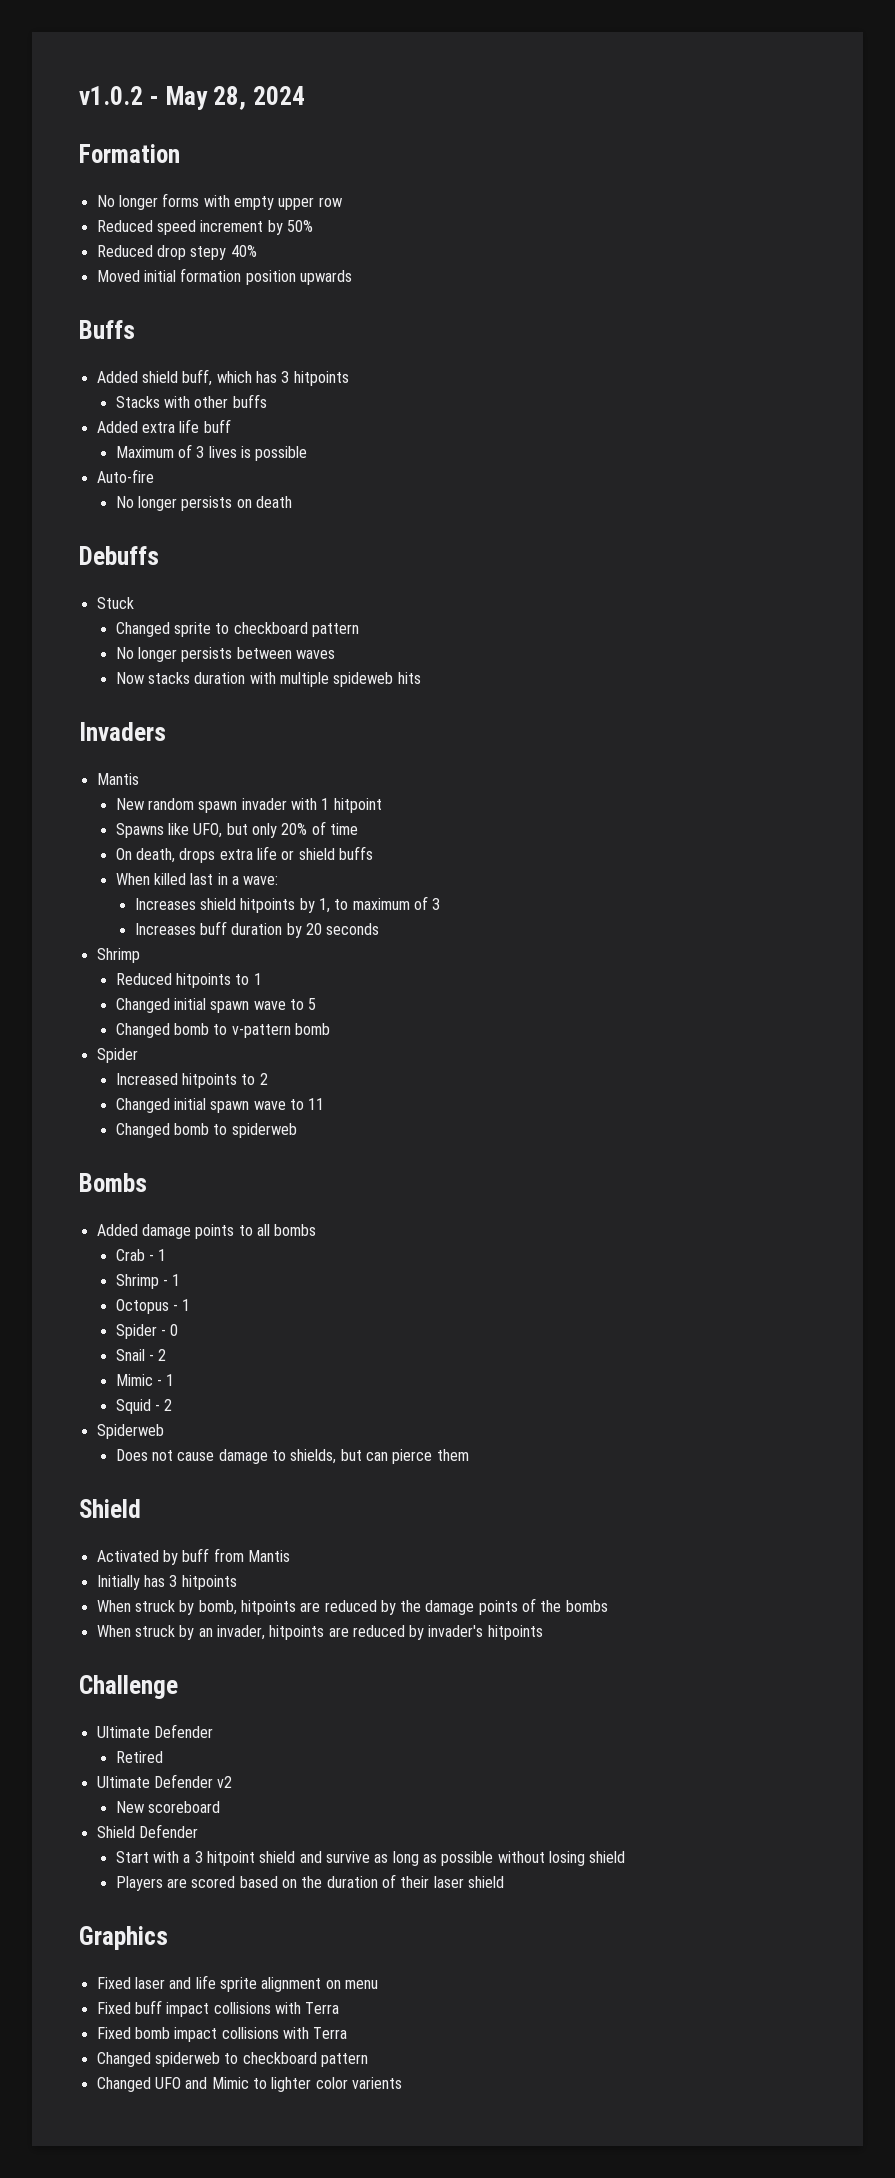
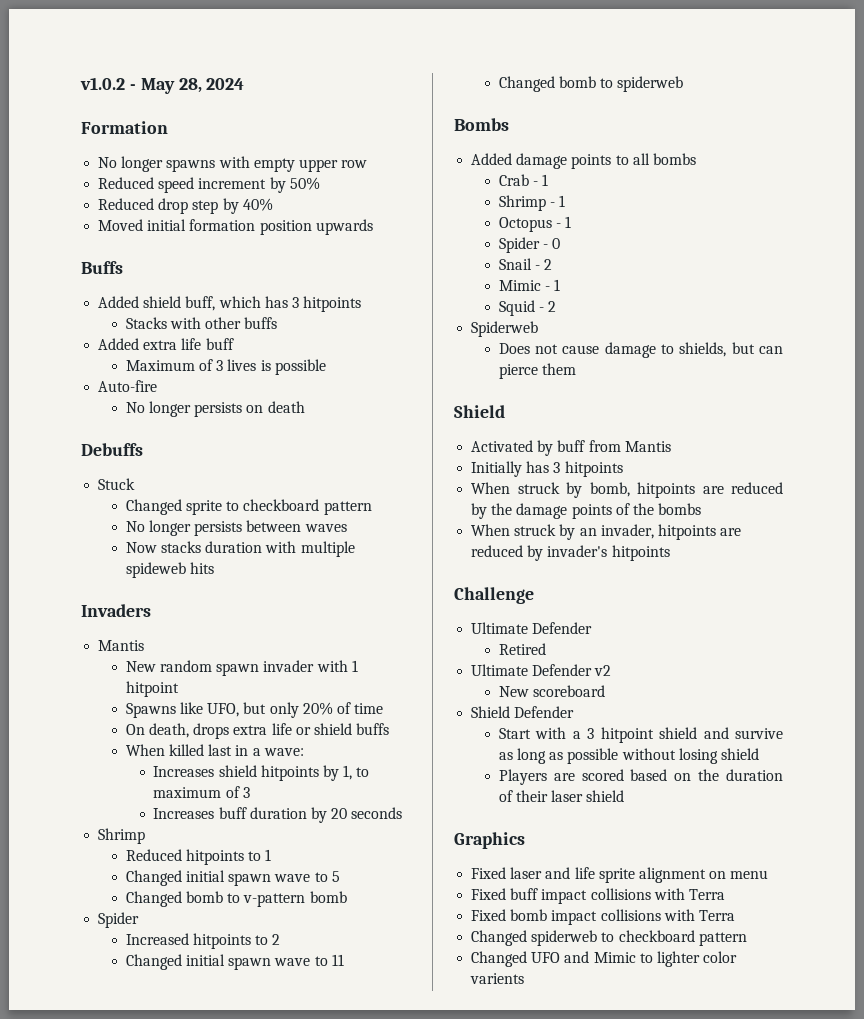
[162,193,200,207] forms -> [166,159,216,172] spawns
[190,246,227,260] stepy -> [192,198,239,214] step by

